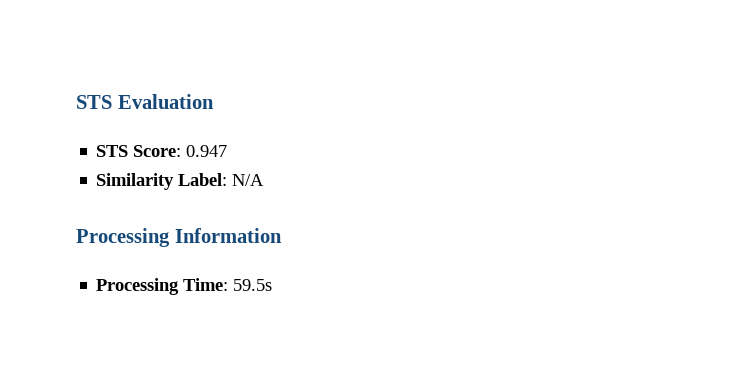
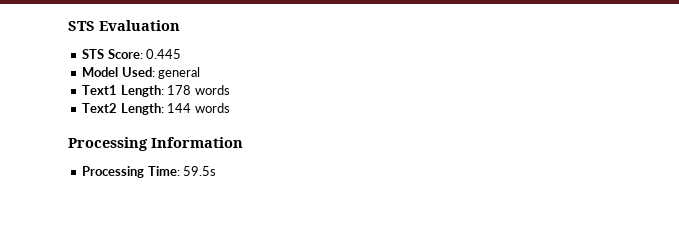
[186,145,228,157] [96,173,265,190] 0.947 // Similarity Label: N/A -> [146,49,182,59] [82,67,201,79] [82,85,230,97] [82,103,230,115] 0.445 // Model Used: general // Text1 Length: 178 words // Text2 Length: 144 words

